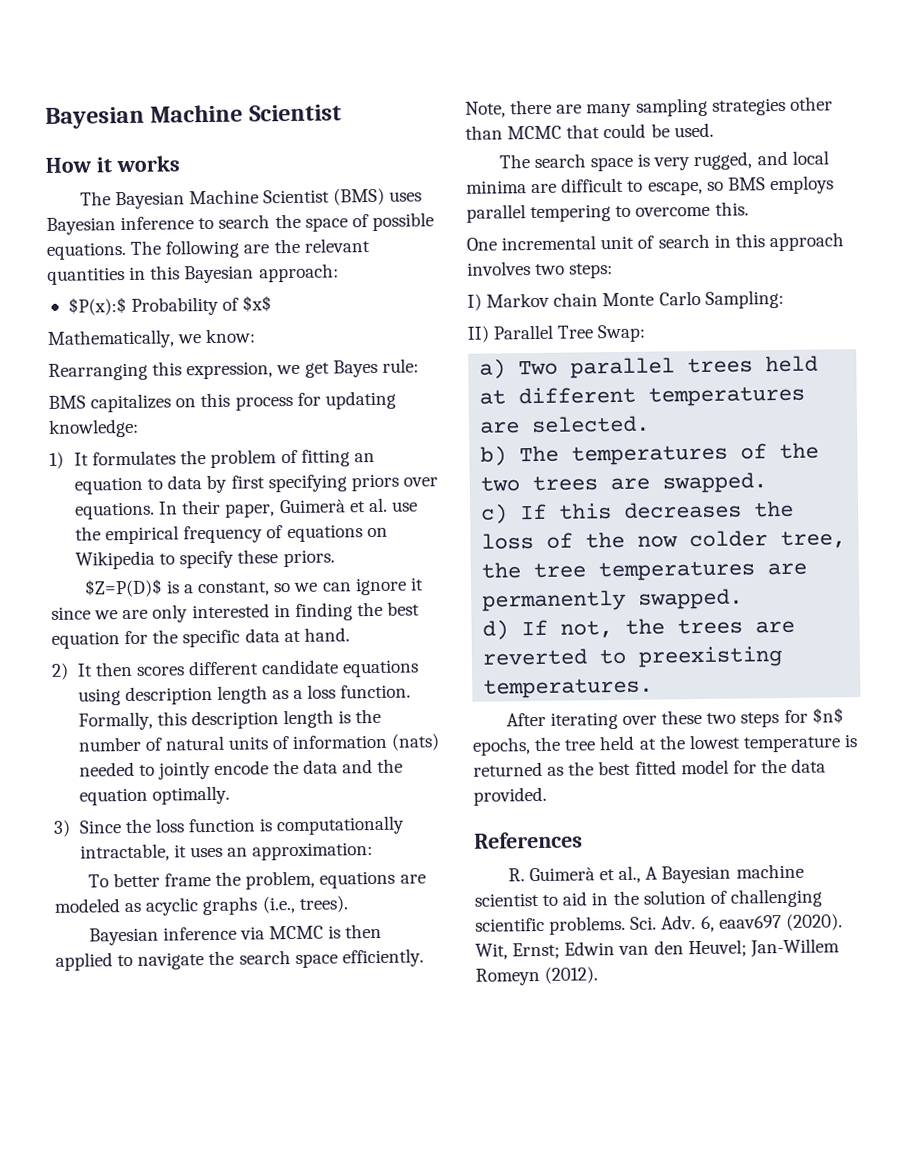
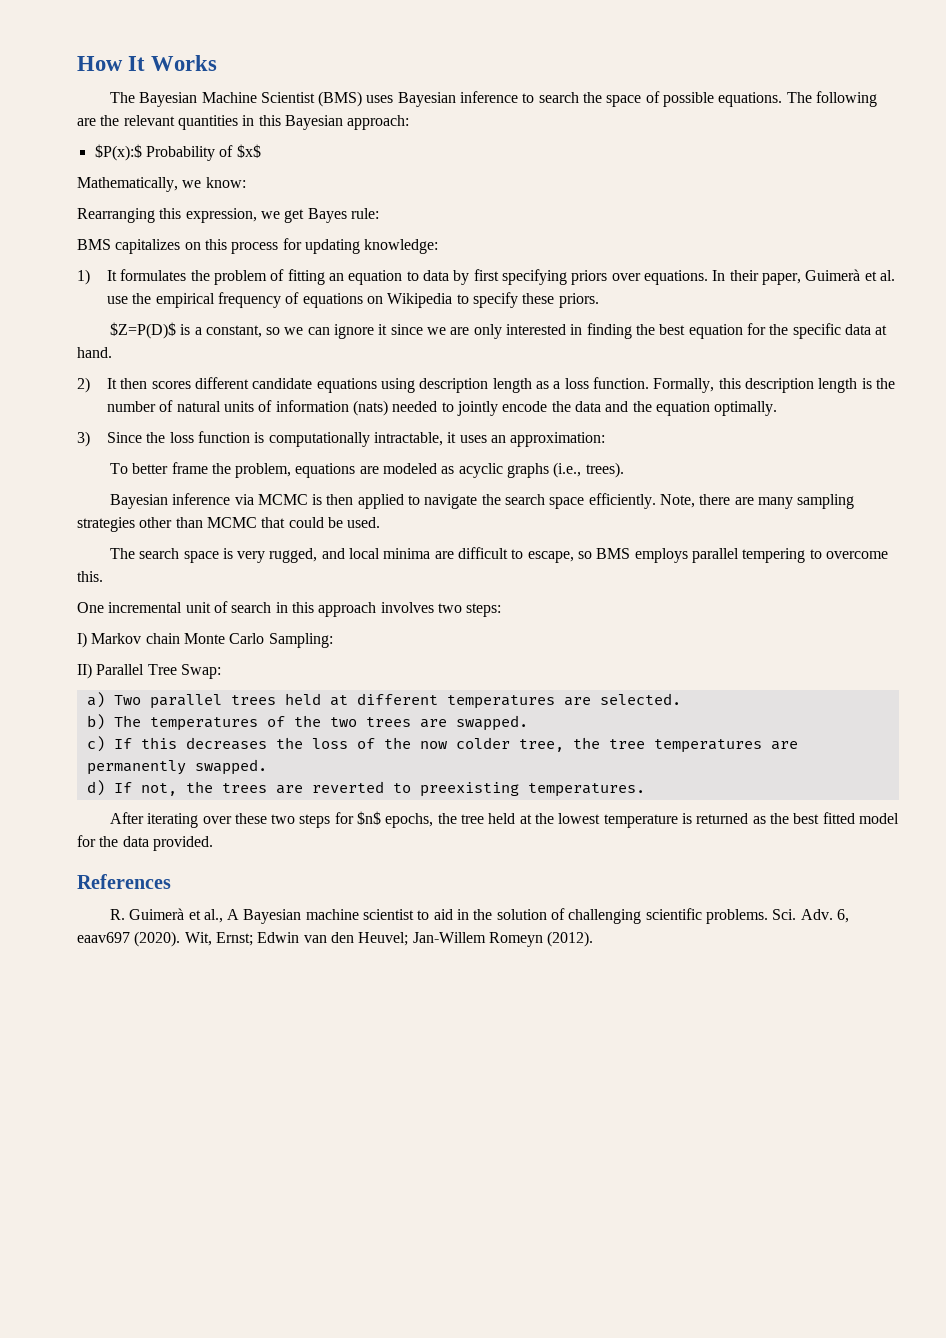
[45,104,342,129] [45,155,180,173] Bayesian Machine Scientist // How it works -> [77,55,218,71] How It Works

